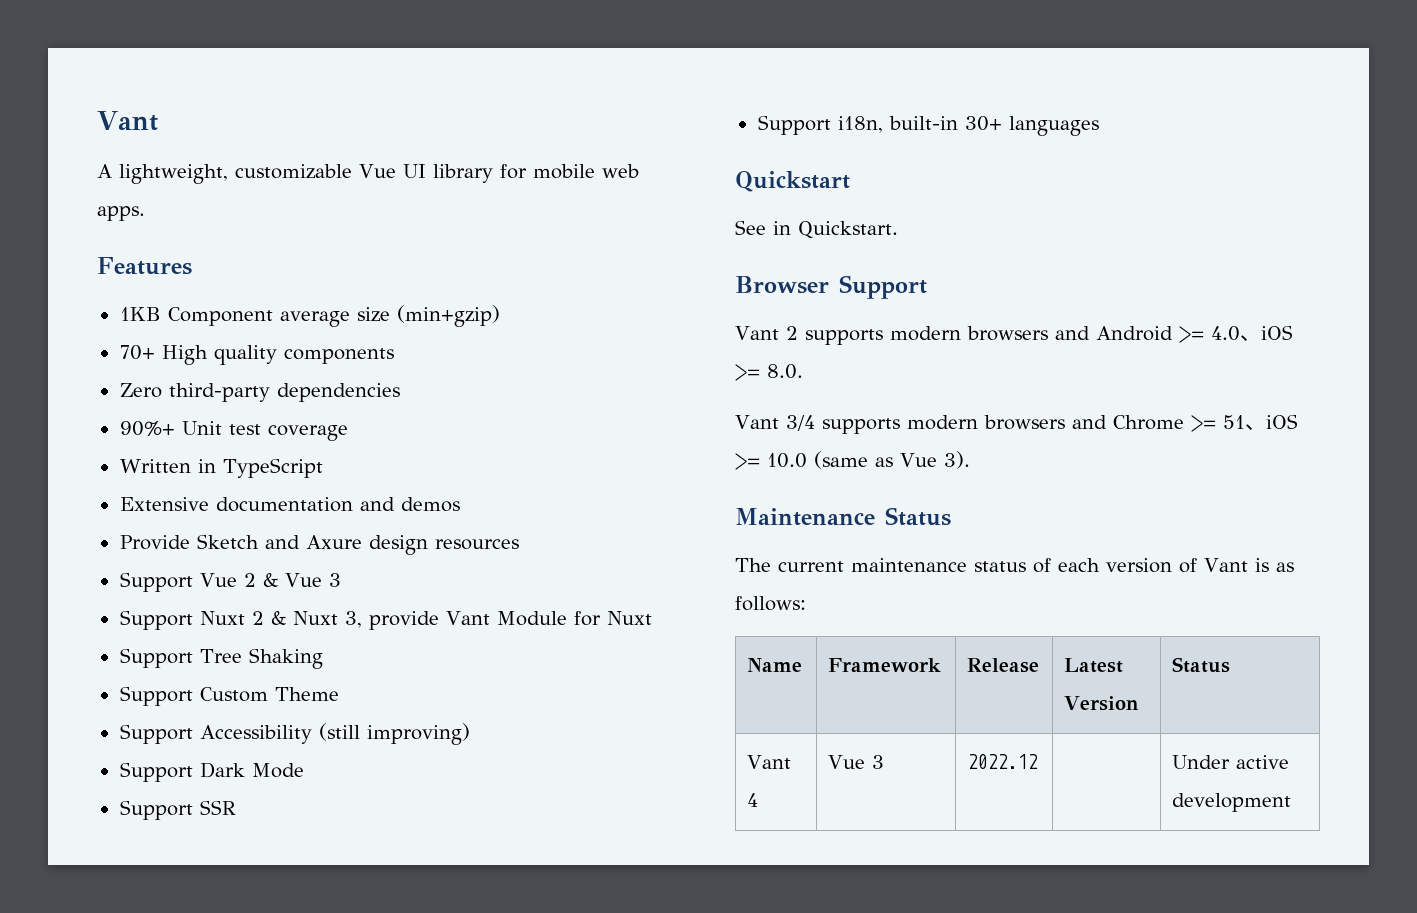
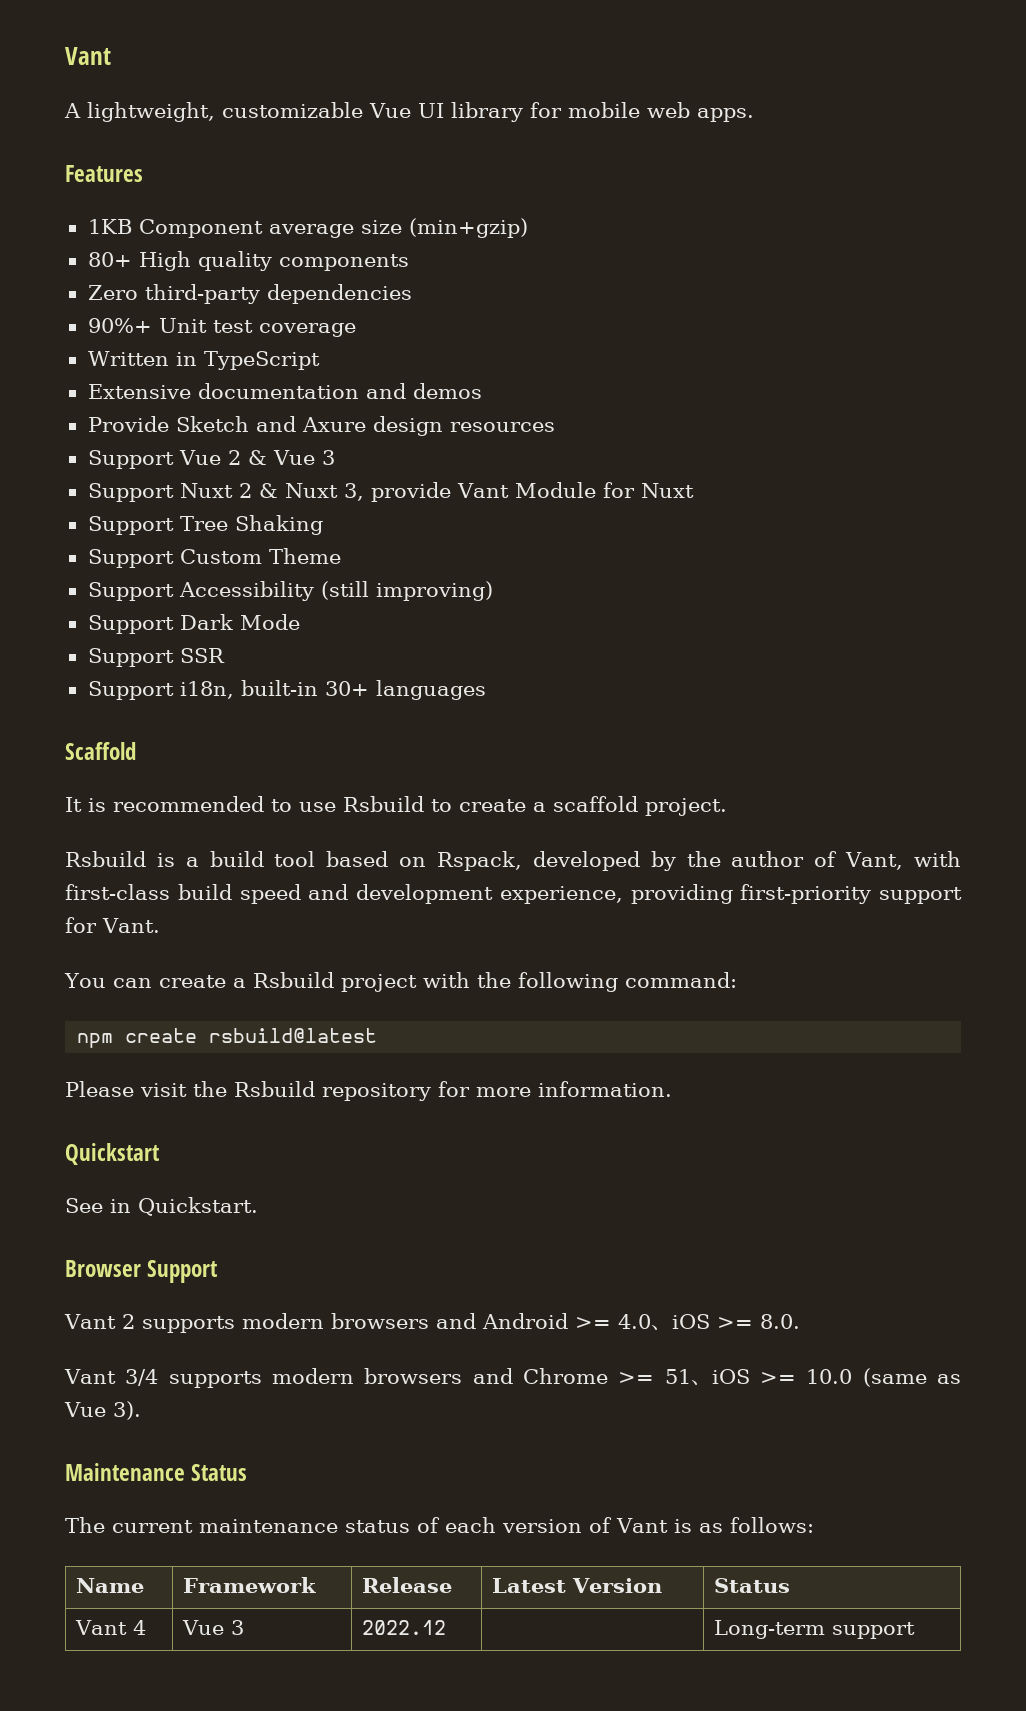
[119,345,155,360] 70+ -> [87,252,132,267] 80+
(1099, 126) none -> [65,742,136,760] [65,796,727,816] [65,851,961,871] [65,884,962,904] [65,917,160,933] [64,972,737,992] [77,1028,378,1048] [65,1081,672,1101] // Scaffold // It is recommended to use Rsbuild to create a scaffold project. // Rsbuild is a build tool based on Rspack, developed by the author of Vant, with first-class build speed and development experience, providing first-priority support for Vant. // You can create a Rsbuild project with the following command: // npm create rsbuild@latest // Please visit the Rsbuild repository for more information.
[1172,755,1290,769] [1172,793,1292,812] Under active development -> [714,1620,916,1639] Long-term support

